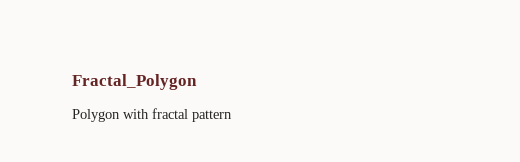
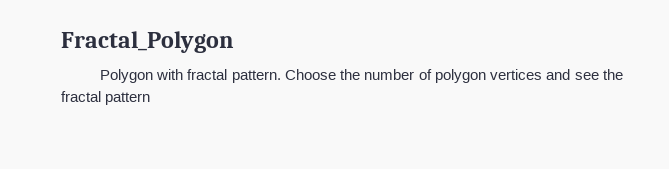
(188, 113) none -> [231,69,623,83] [61,91,101,102] pattern. Choose the number of polygon vertices and see the fractal

